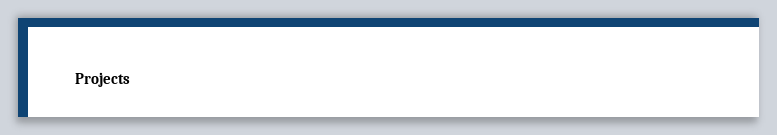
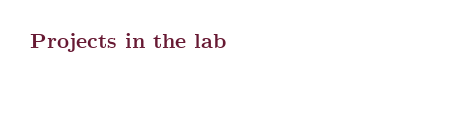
(130, 79) none -> [125,33,226,48] in the lab

